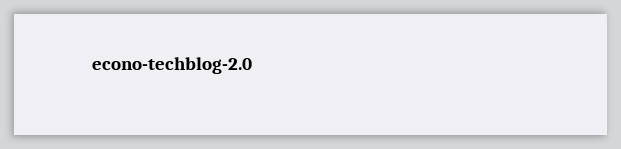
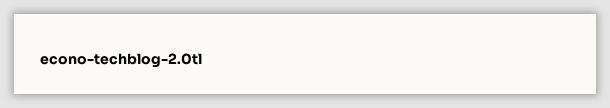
[92,57,252,74] econo-techblog-2.0 -> [40,53,202,68] econo-techblog-2.0tl

